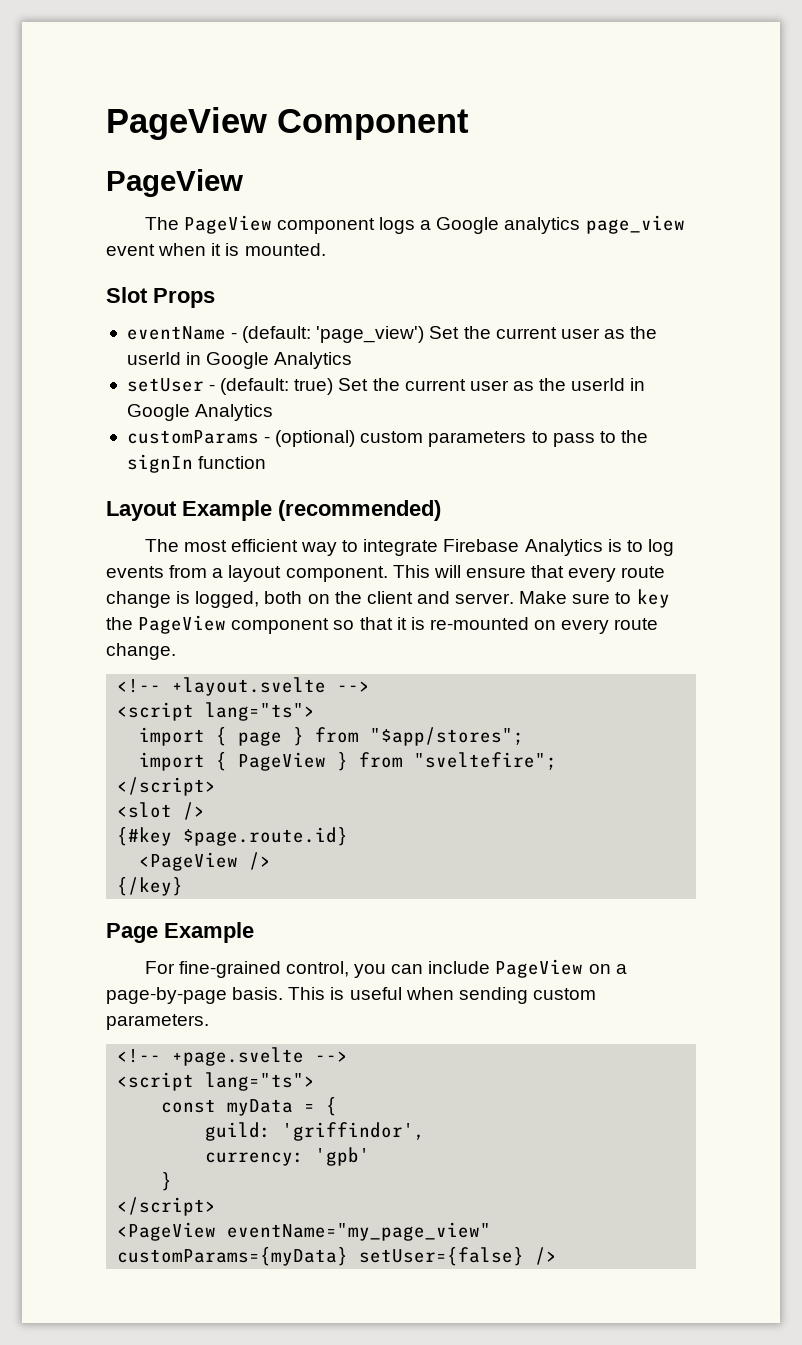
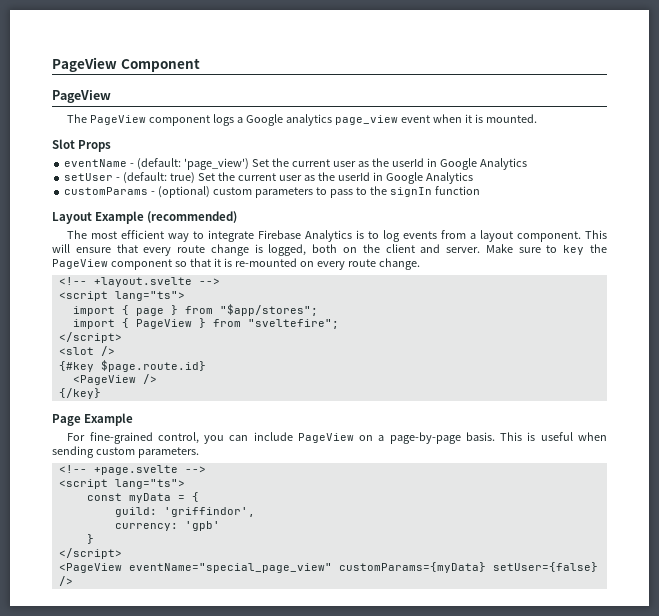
[227,1222,492,1241] eventName="my_page_view" -> [128,563,332,573] eventName="special_page_view"

